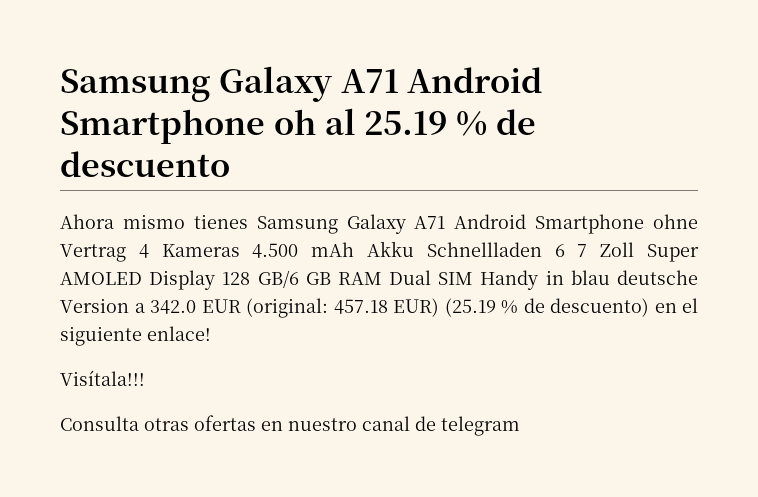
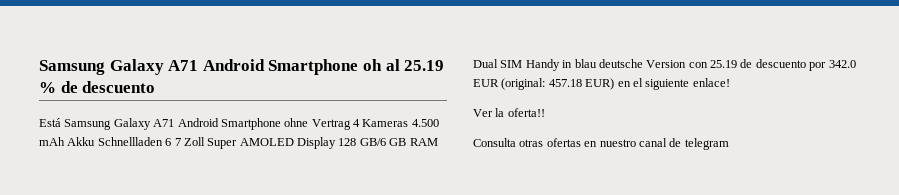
[60,214,248,229] Ahora mismo tienes -> [39,118,61,127] Está
[134,303,145,313] a -> [688,59,827,71] con 25.19 de descuento por
[444,298,649,317] (25.19 % de descuento) -> (615, 84) none
[60,370,145,386] Visítala!!! -> [473,108,545,117] Ver la oferta!!

